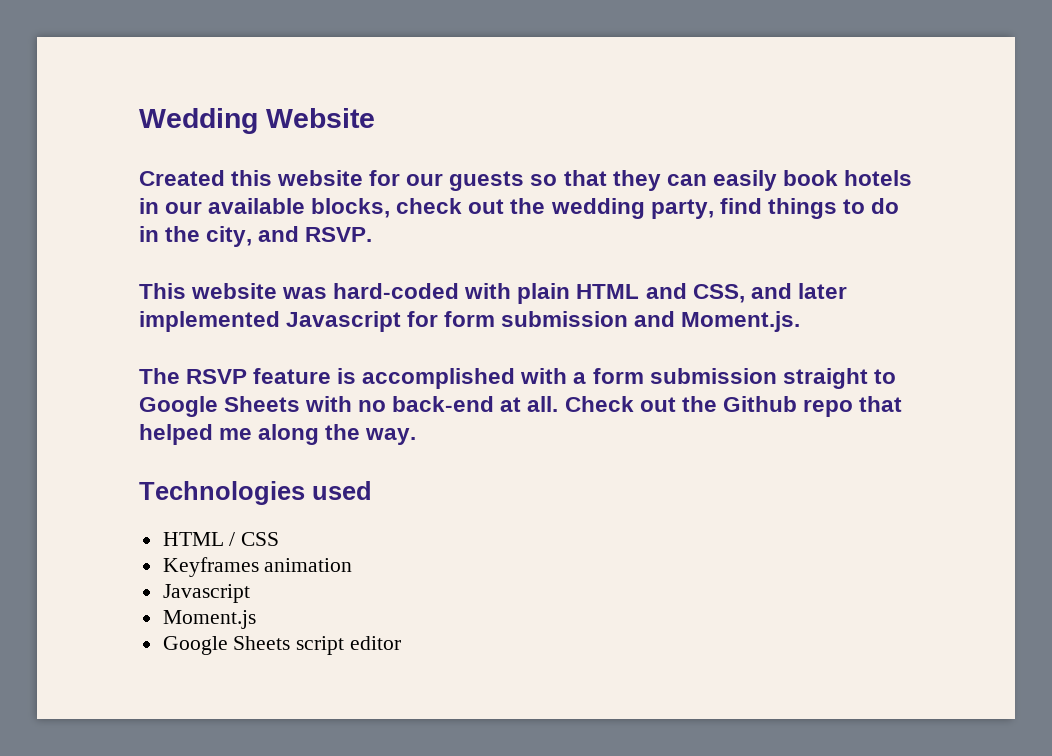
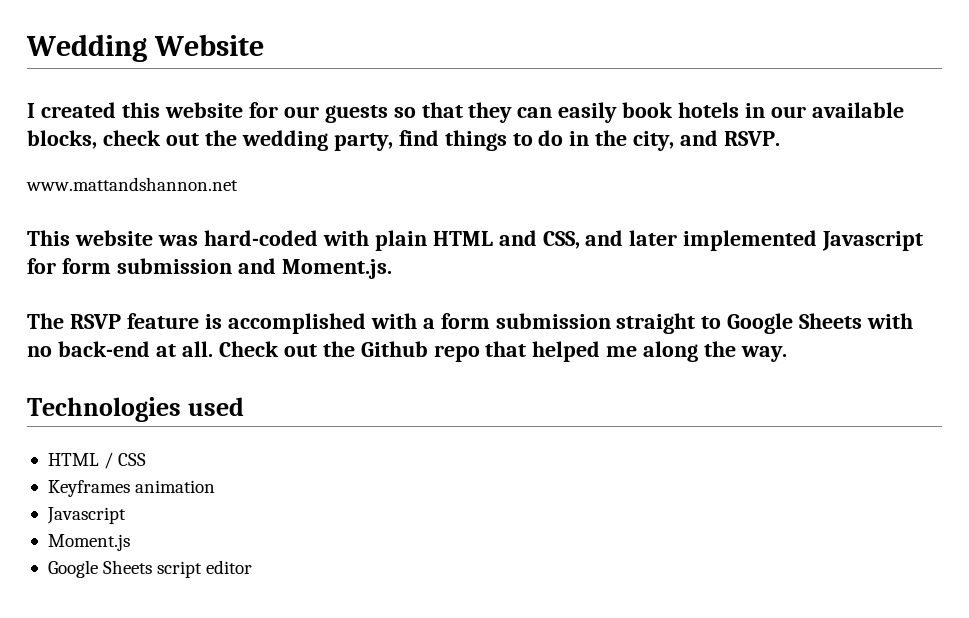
[139,170,225,186] Created -> [27,102,116,118] I created
(373, 234) none -> [26,177,238,191] // www.mattandshannon.net

